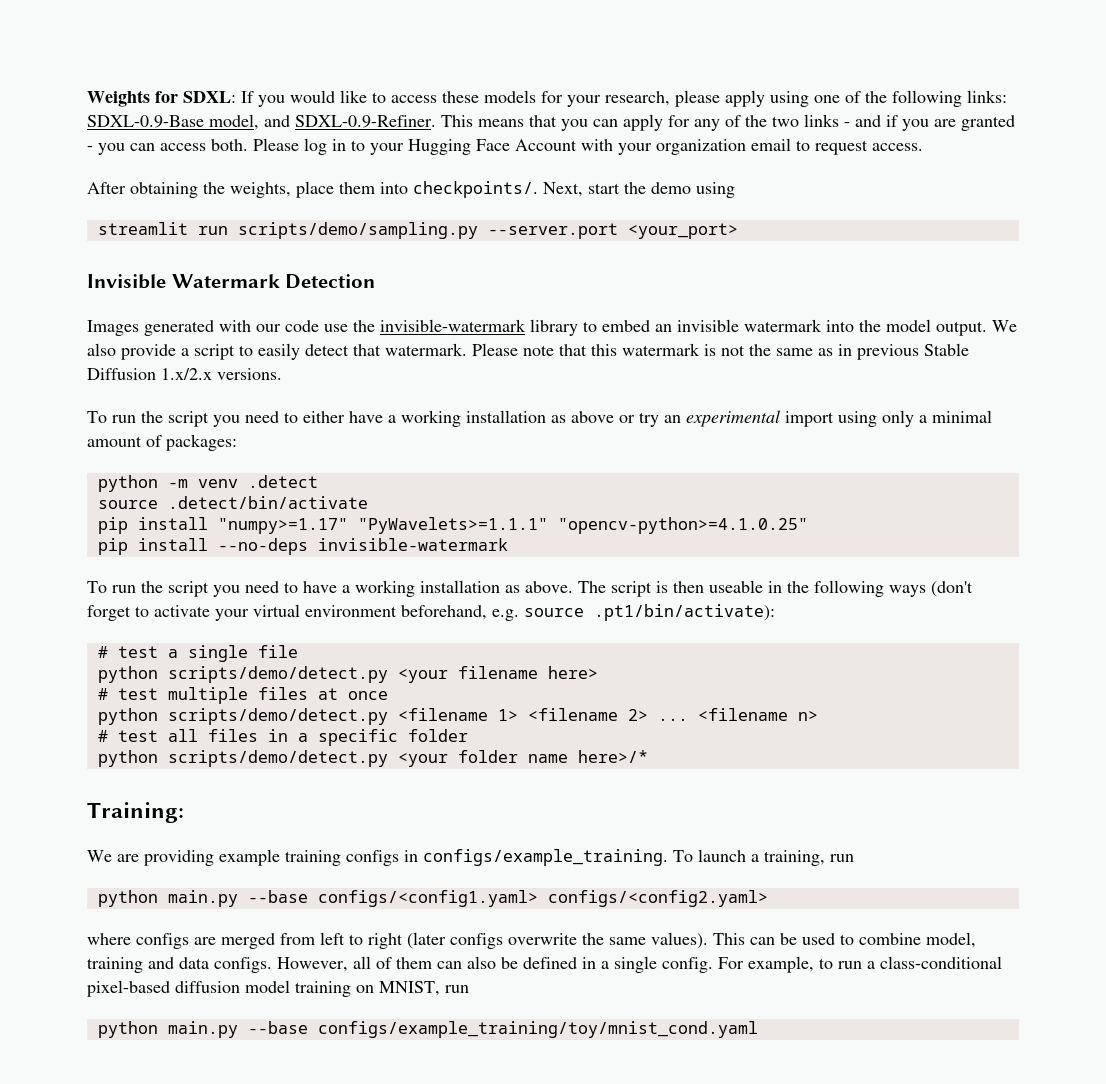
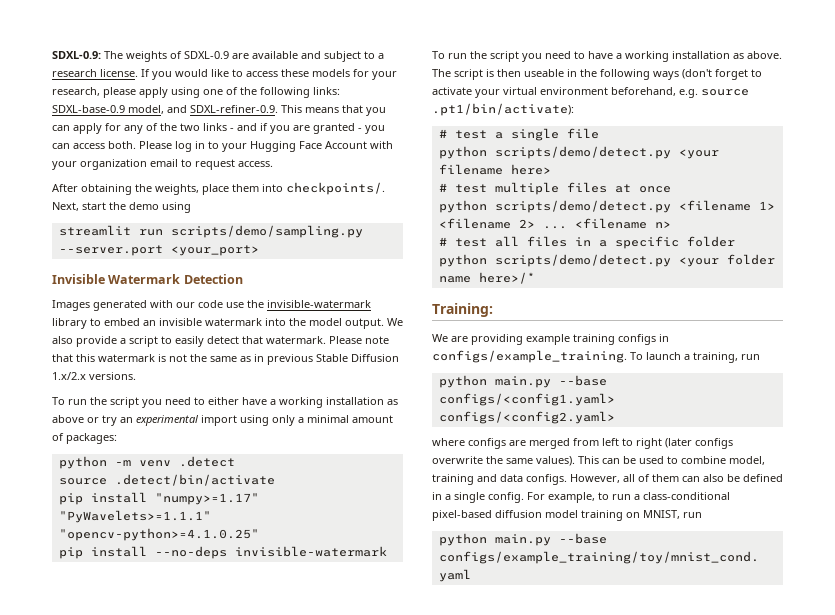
[87,90,236,107] Weights for SDXL: -> [52,51,384,62] [52,69,138,77] SDXL-0.9: The weights of SDXL-0.9 are available and subject to a research license.
[87,115,204,128] SDXL-0.9-Base -> [52,105,125,113] SDXL-base-0.9
[295,115,436,128] SDXL-0.9-Refiner. -> [190,105,278,113] SDXL-refiner-0.9.

